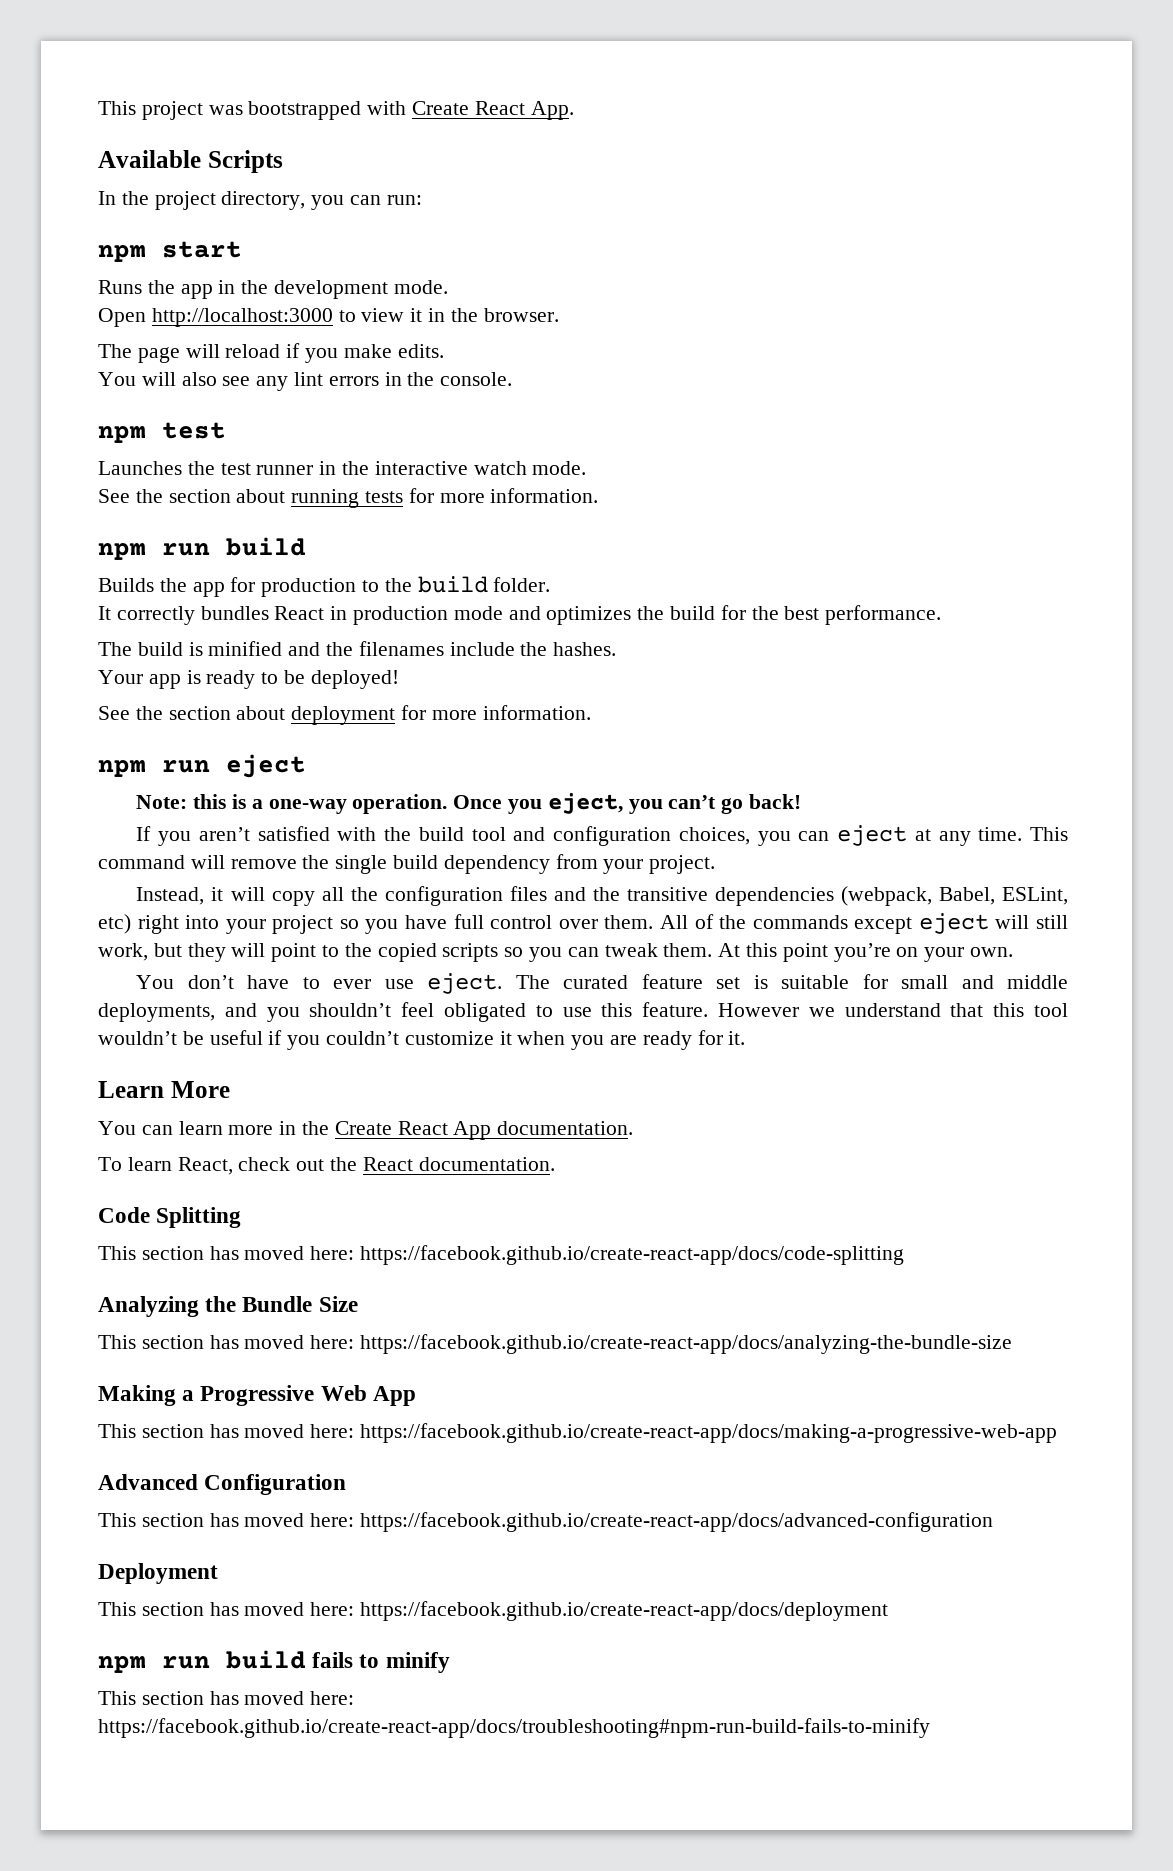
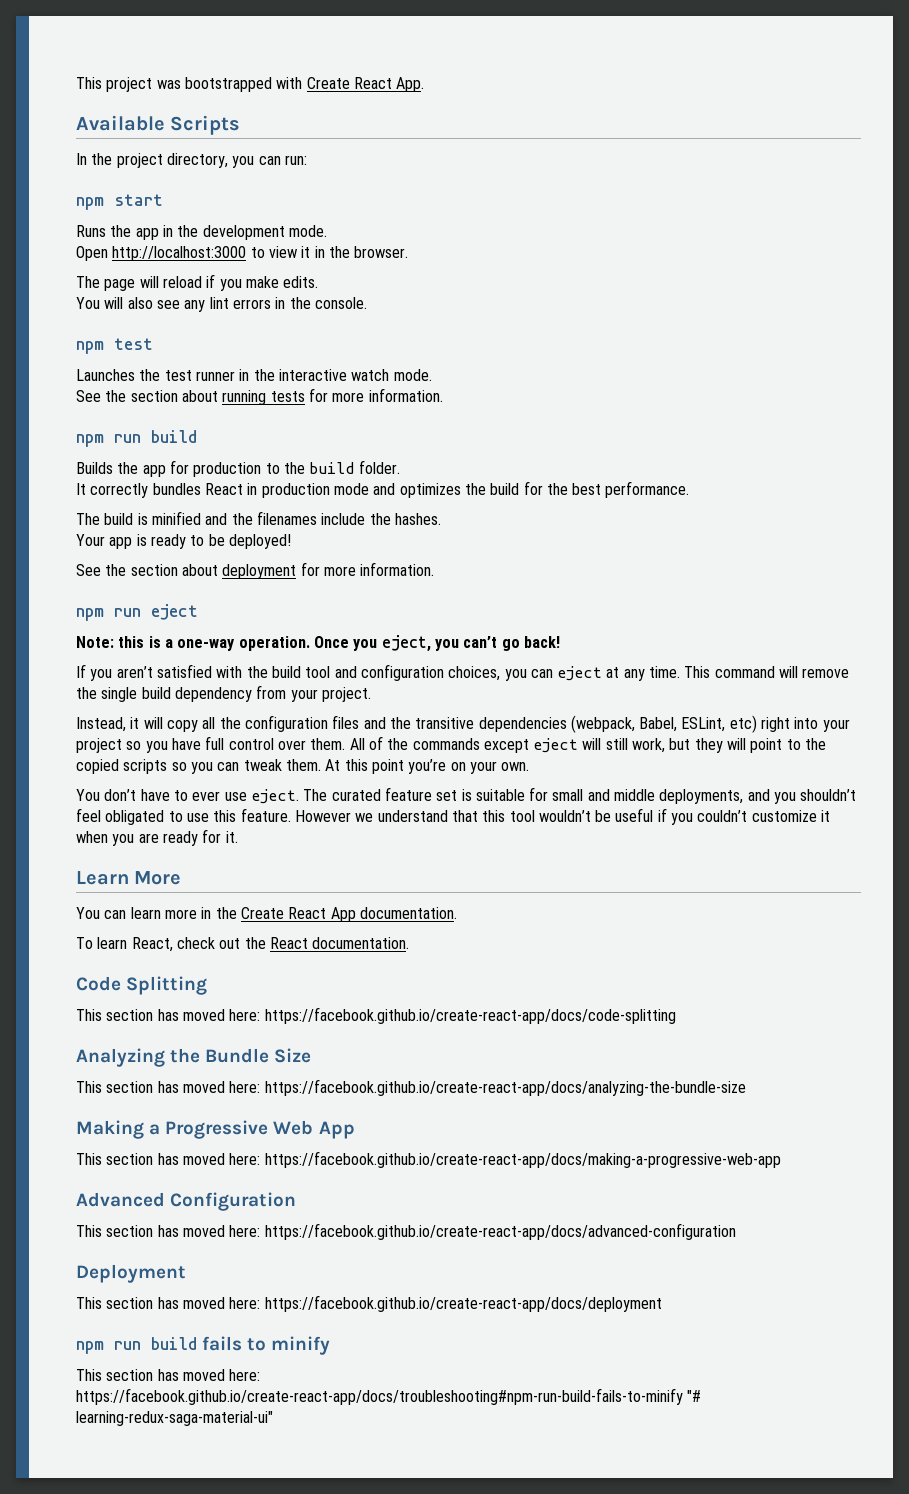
(930, 1728) none -> [687,1390,702,1402] [76,1411,273,1426] "# learning-redux-saga-material-ui"

